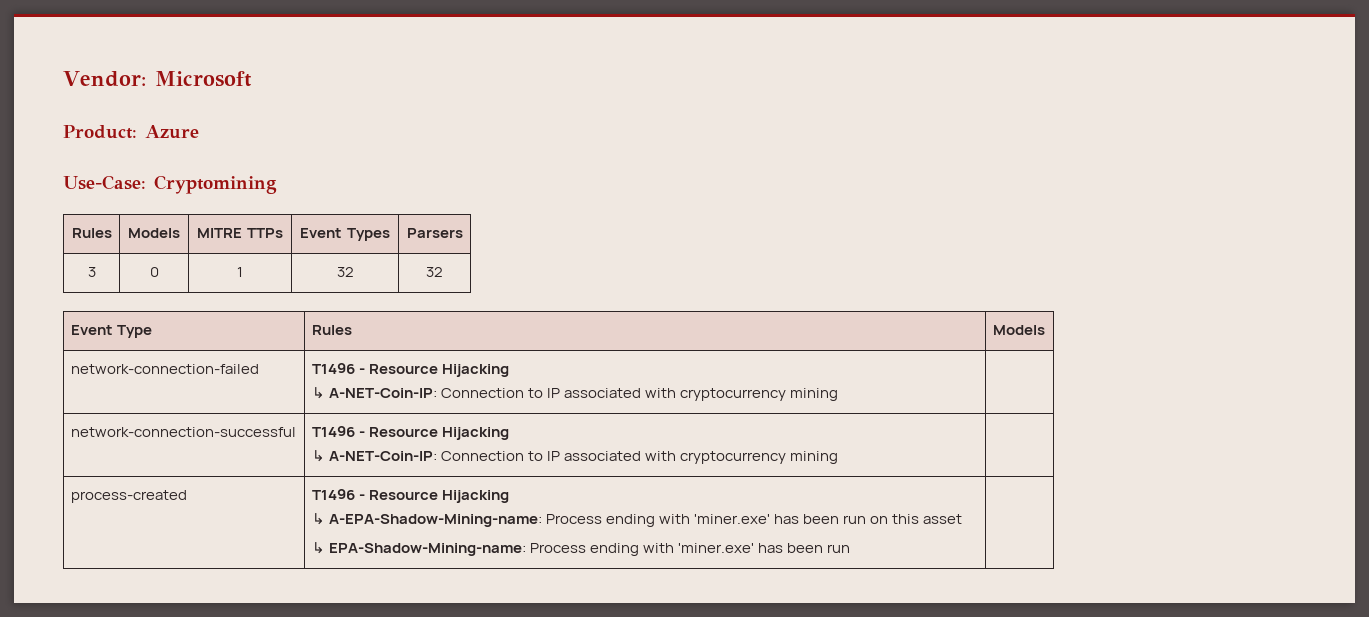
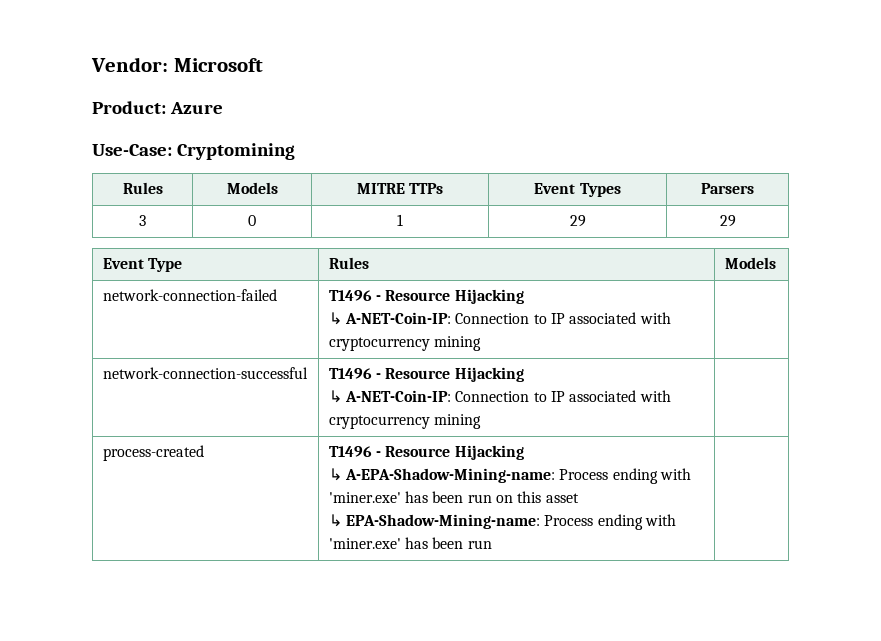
[336,267,354,277] [426,267,443,277] 32 | 32 -> [569,215,586,227] [719,215,736,227] 29 | 29

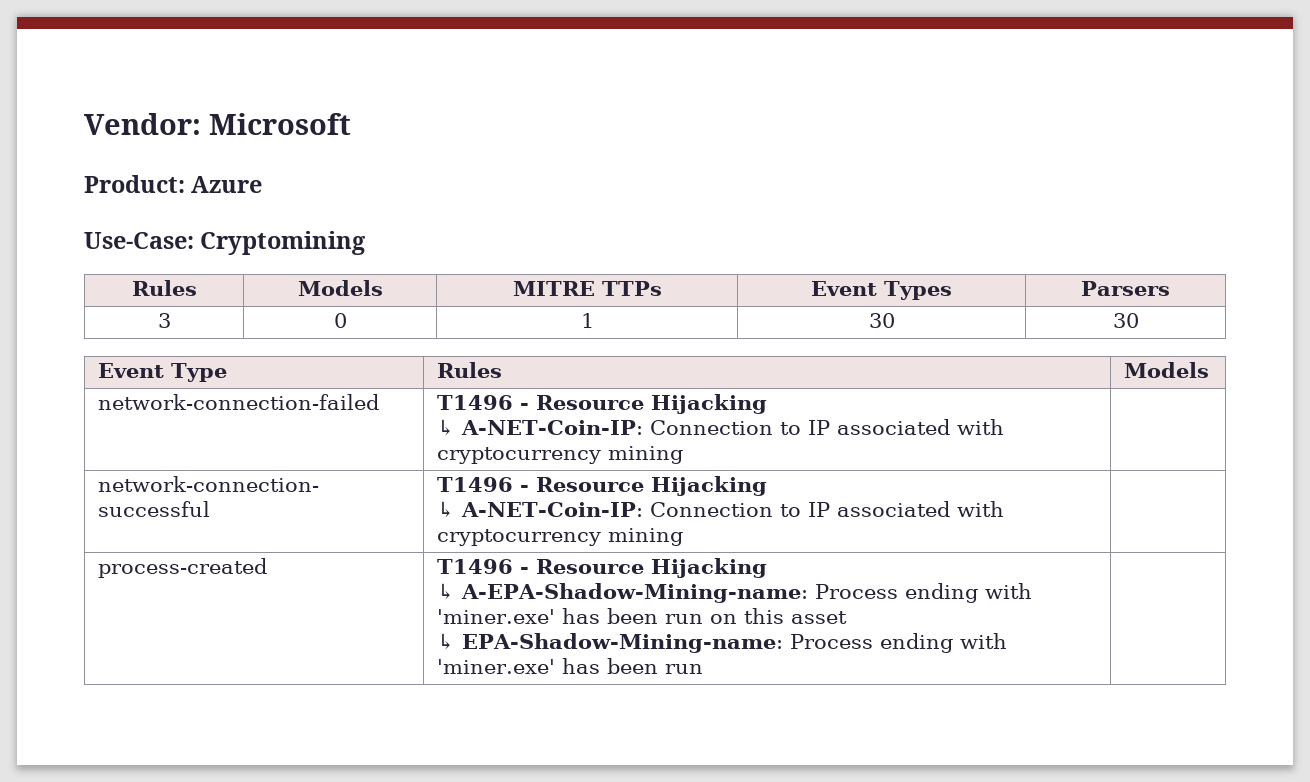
[569,215,586,227] [719,215,736,227] 29 | 29 -> [868,313,895,328] [1112,313,1139,328] 30 | 30

